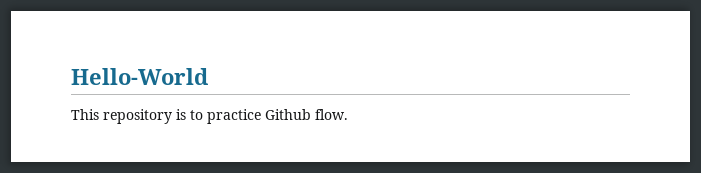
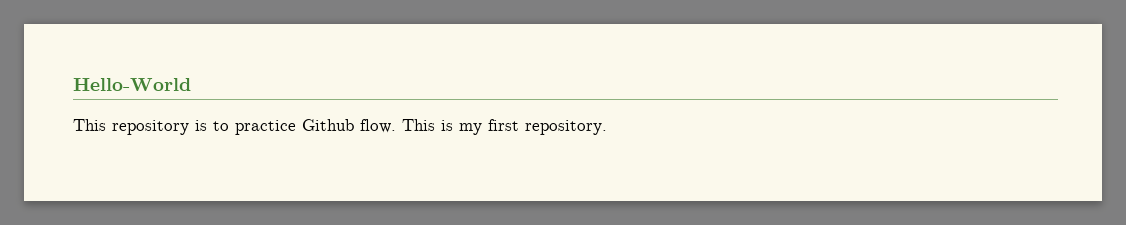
(348, 114) none -> [402,119,607,135] This is my first repository.

